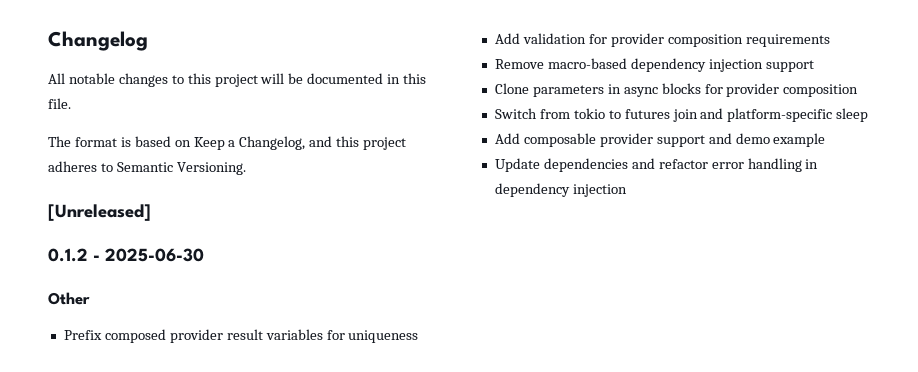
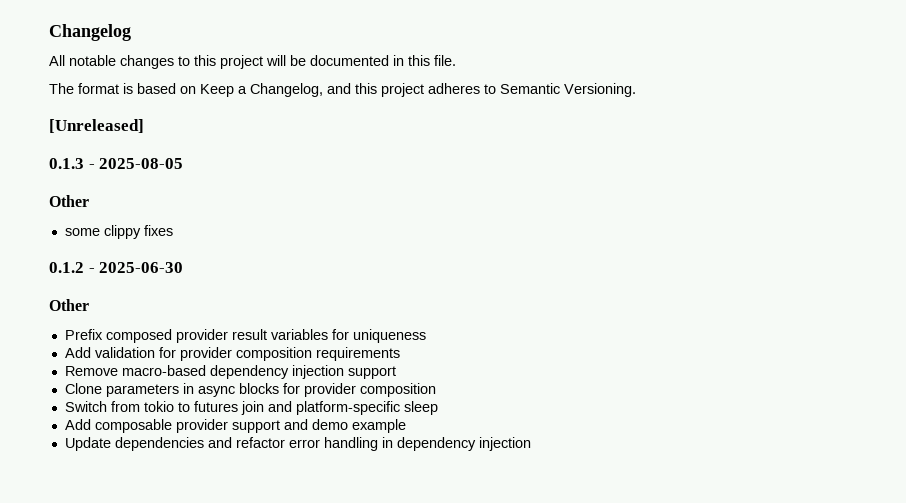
(151, 212) none -> [49,158,184,169] [49,195,89,207] [64,225,173,239] // 0.1.3 - 2025-08-05 // Other // some clippy fixes

